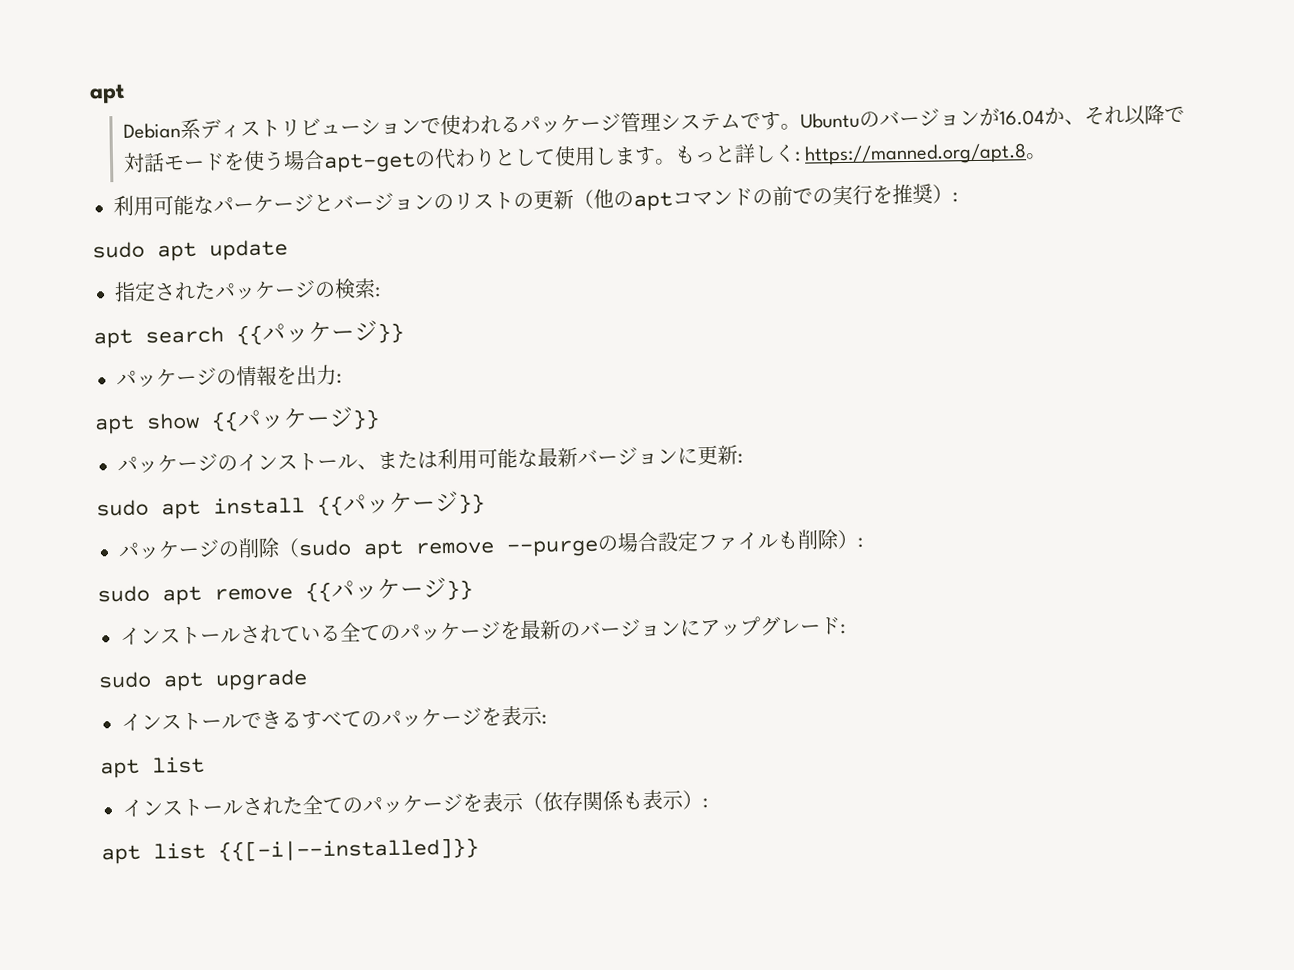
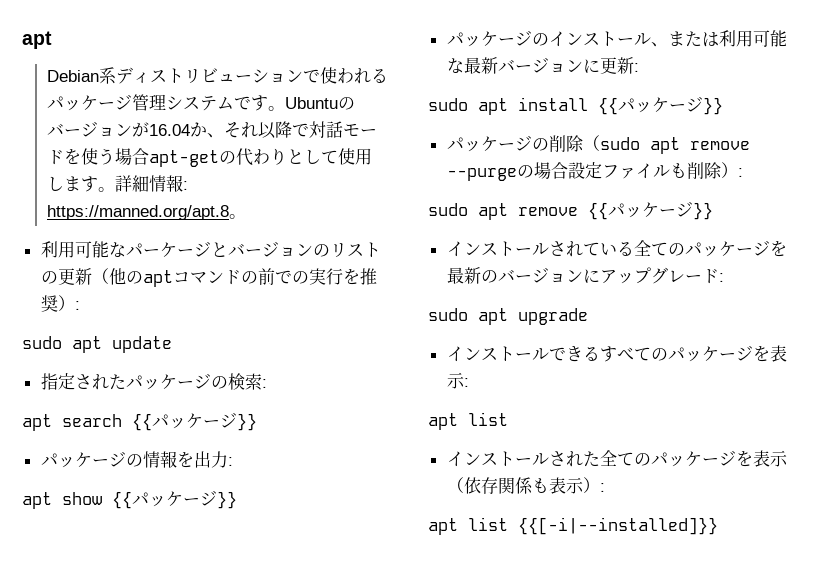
[673,143,796,164] もっと詳しく -> [114,175,183,192] 詳細情報

